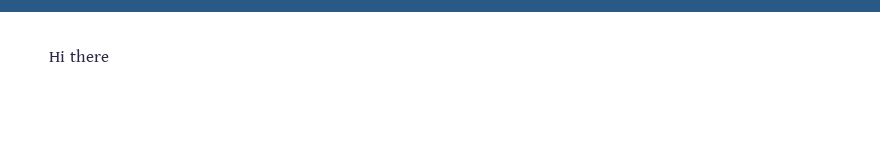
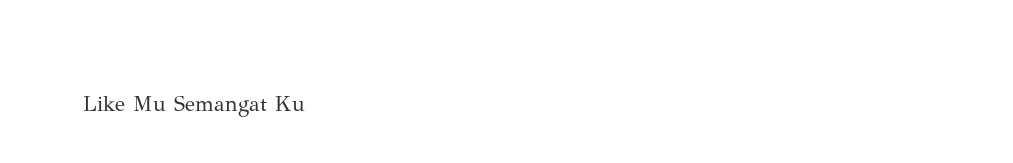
[49,49,109,62] Hi there -> [83,95,305,117] Like Mu Semangat Ku

